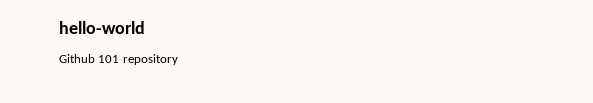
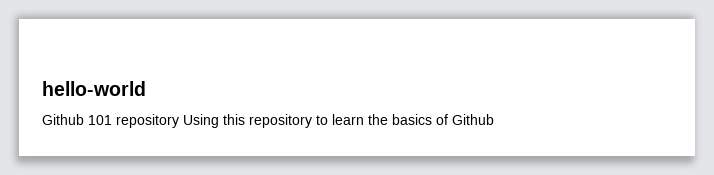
(178, 59) none -> [183,114,494,128] Using this repository to learn the basics of Github

